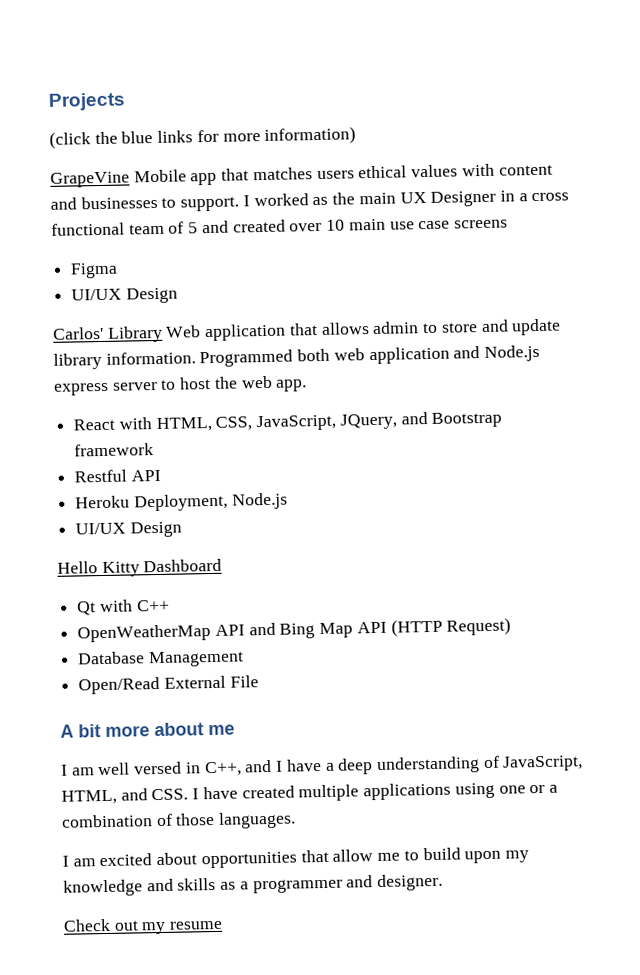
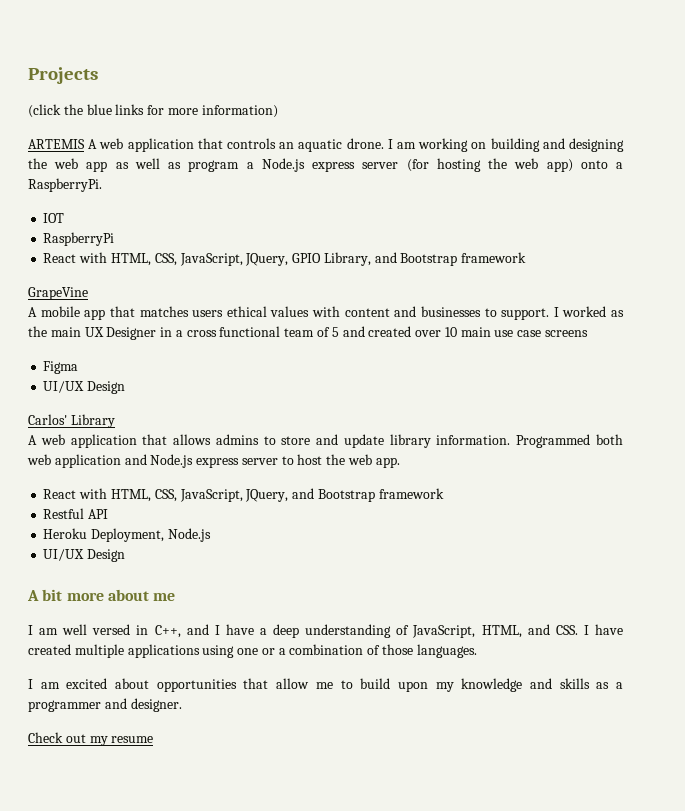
(357, 135) none -> [28,138,624,152] [28,158,624,172] [28,178,102,192] [43,213,65,223] [43,232,115,246] [43,252,527,266] // ARTEMIS A web application that controls an aquatic drone. I am working on building and designing the web app as well as program a Node.js express server (for hosting the web app) onto a RaspberryPi. // IOT // RaspberryPi // React with HTML, CSS, JavaScript, JQuery, GPIO Library, and Bootstrap framework
[133,169,187,183] Mobile -> [28,306,80,317] // A mobile
[166,325,202,338] Web -> [28,434,65,445] // A web
[372,321,420,334] admin -> [215,434,259,445] admins
[57,558,223,578] [77,599,170,616] [77,617,512,643] [77,650,244,668] [78,675,259,695] // Hello Kitty Dashboard // Qt with C++ // OpenWeatherMap API and Bing Map API (HTTP Request) // Database Management // Open/Read External File -> (126, 555) none

